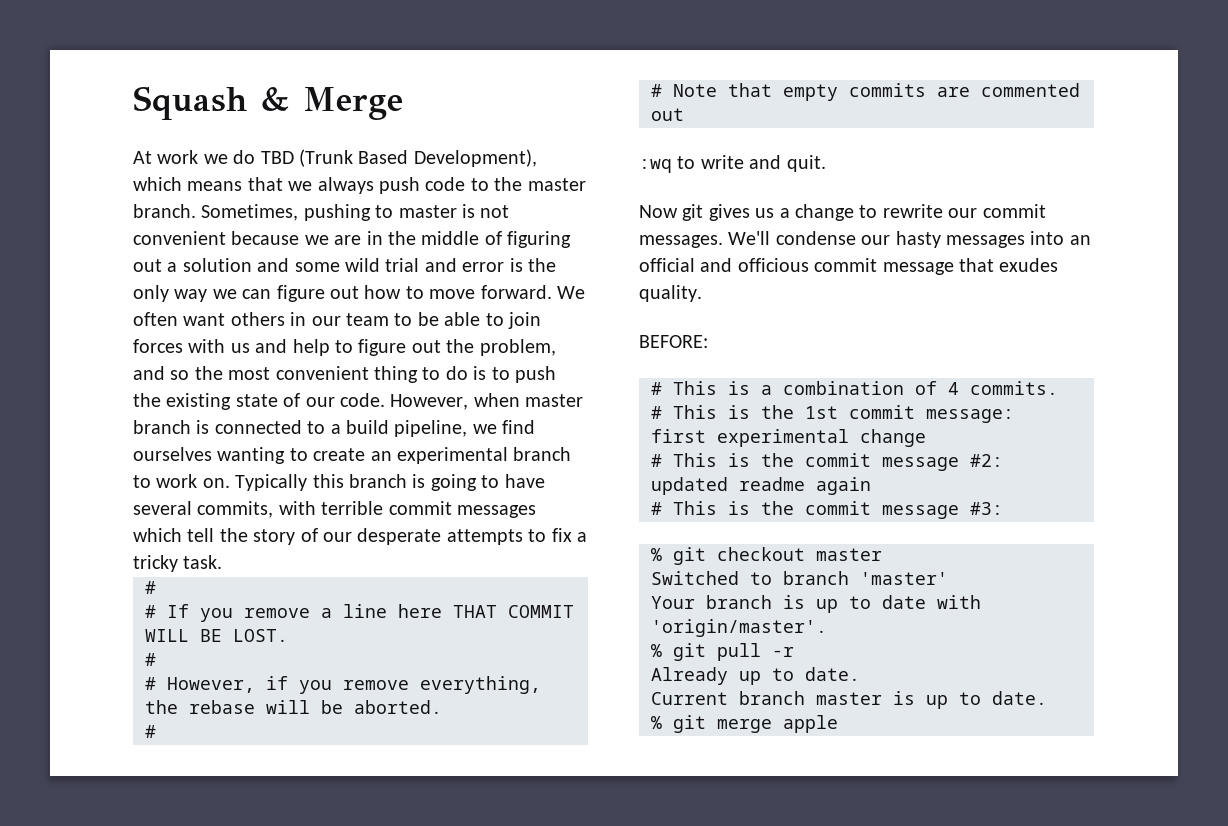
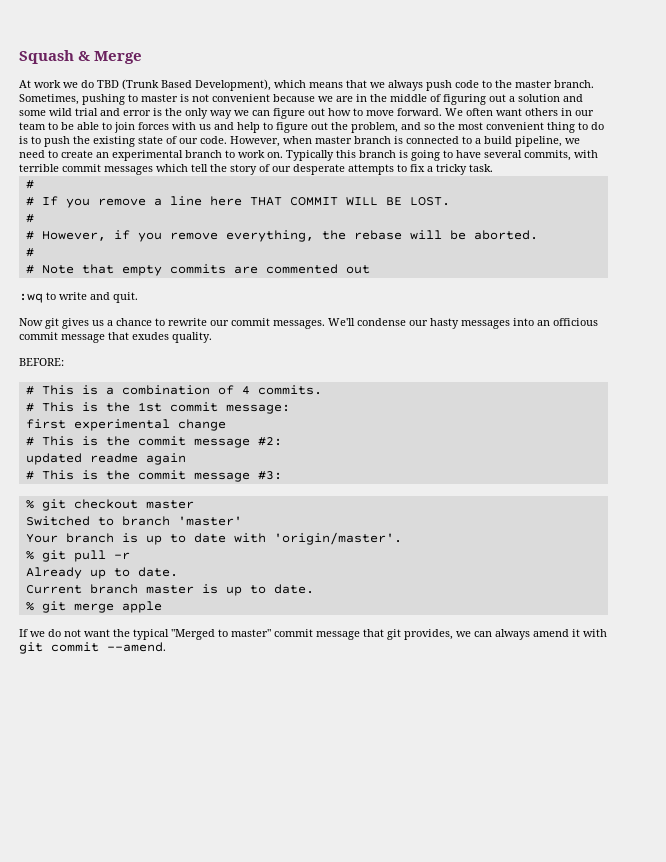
[502,420,536,434] [133,447,286,464] find ourselves wanting -> [19,150,45,158] need
[795,204,854,221] change -> [116,318,152,326] chance
[639,258,733,272] official and -> (550, 323) none
(838, 724) none -> [19,629,607,640] [19,642,166,654] // If we do not want the typical "Merged to master" commit message that git provides, we can always amend it with git commit --amend.

